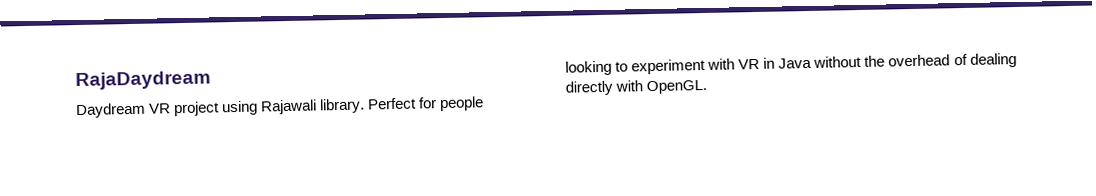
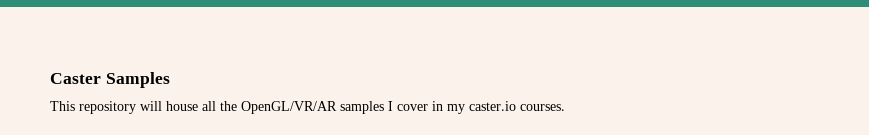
[75,70,211,91] [76,96,485,119] [565,53,1017,76] [565,79,708,96] RajaDaydream // Daydream VR project using Rajawali library. Perfect for people looking to experiment with VR in Java without the overhead of dealing directly with OpenGL. -> [50,72,170,88] [50,101,565,114] Caster Samples // This repository will house all the OpenGL/VR/AR samples I cover in my caster.io courses.

